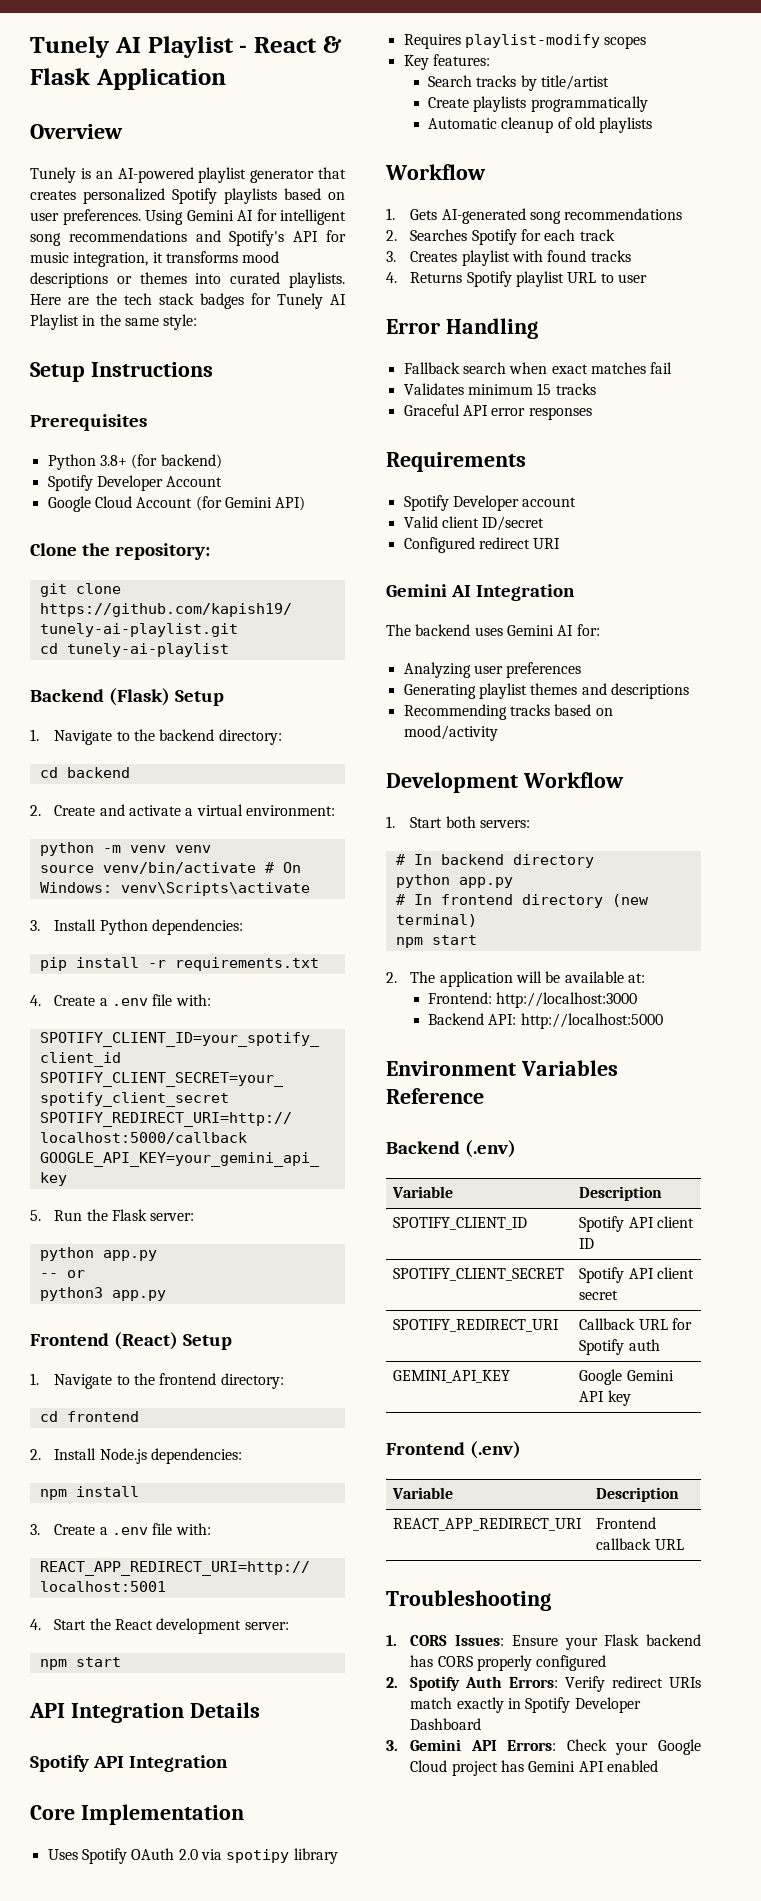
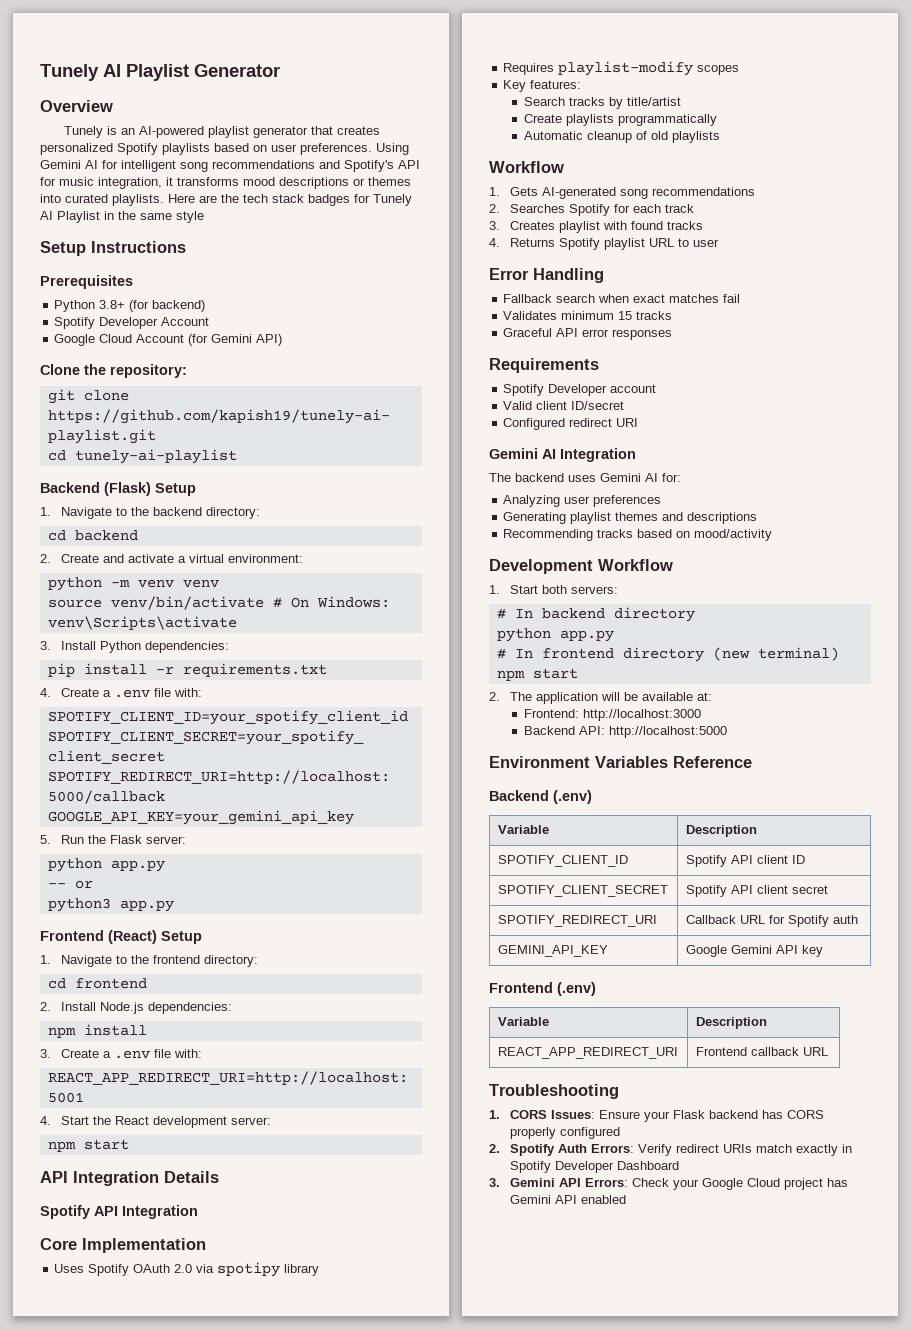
[30,36,342,58] [30,68,226,90] Tunely AI Playlist - React & Flask Application -> [40,64,280,81] Tunely AI Playlist Generator
[163,314,198,330] style: -> [176,211,204,223] style

